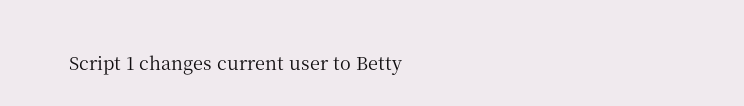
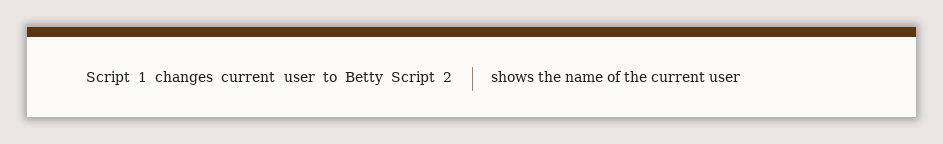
(402, 66) none -> [390,71,740,85] Script 2 shows the name of the current user

